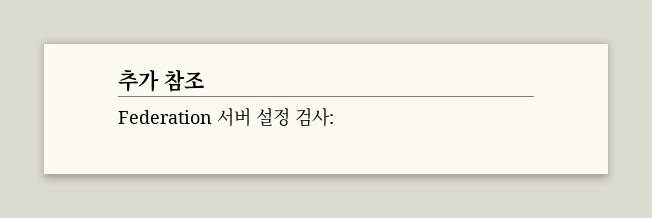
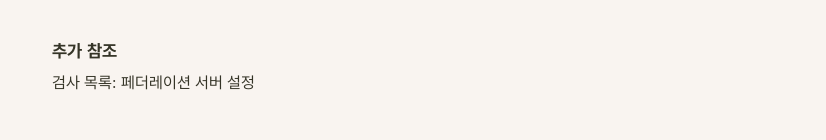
[118,110,212,124] Federation -> [52,75,191,90] 검사 목록: 페더레이션
[295,108,334,127] 검사: -> (256, 82) none

